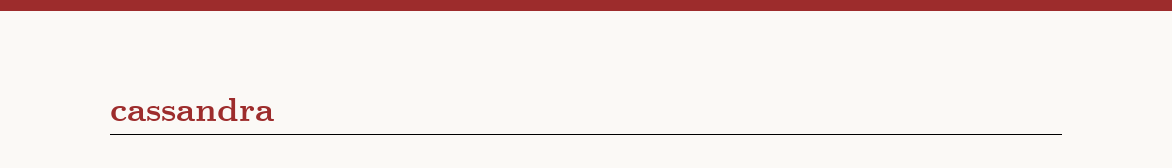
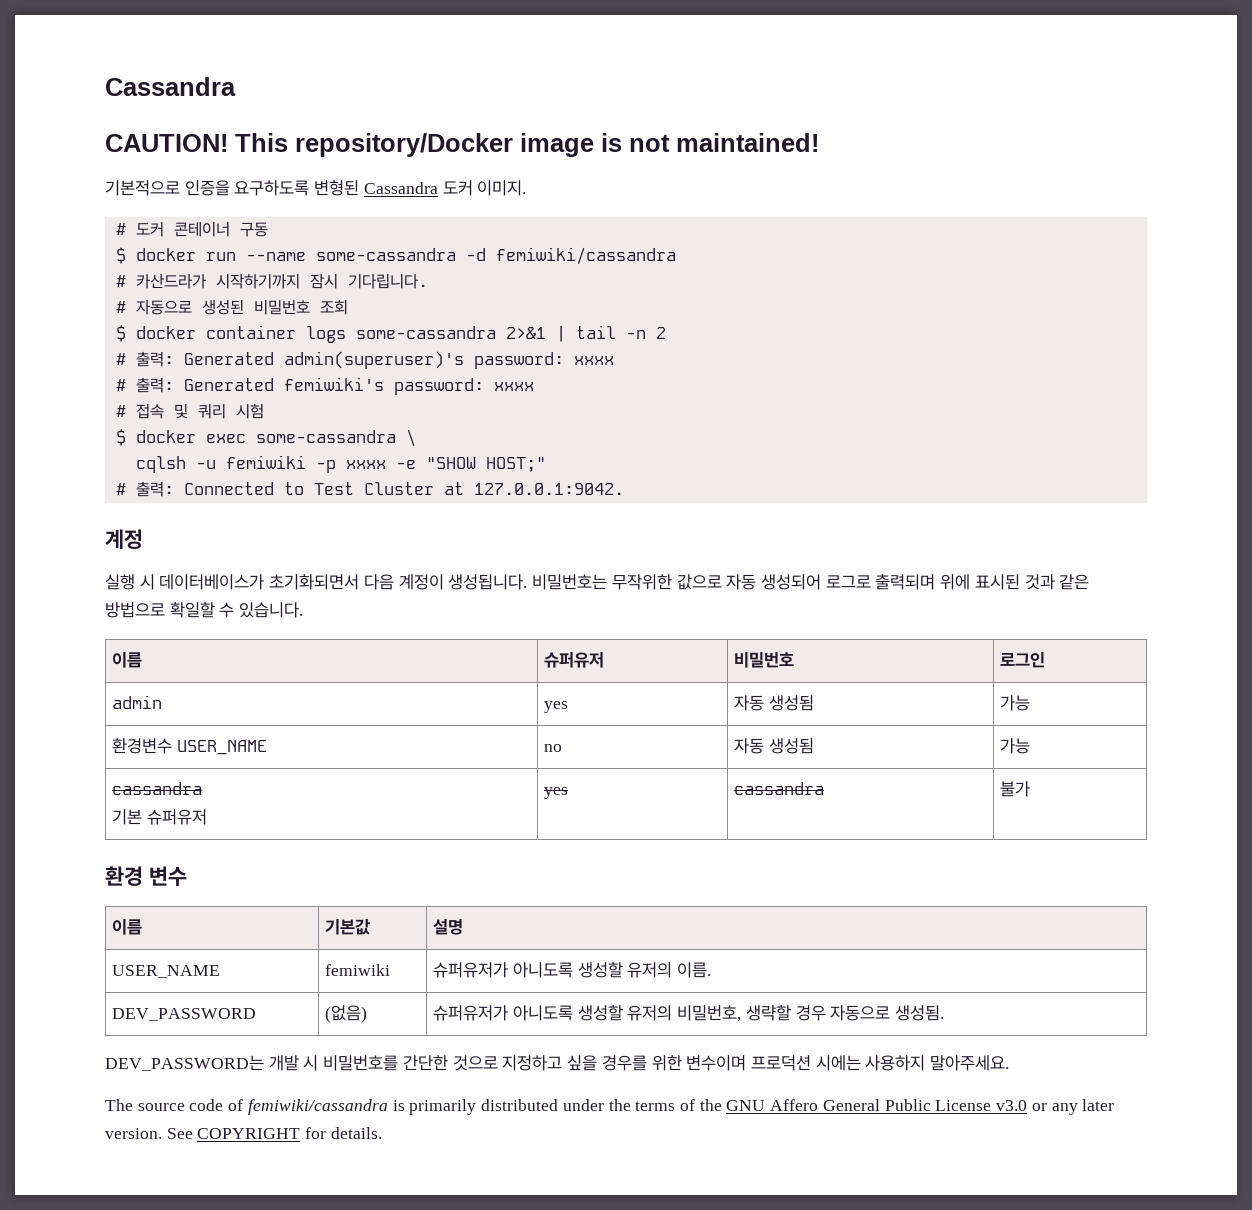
[110,98,274,121] cassandra -> [105,77,236,96] [105,133,819,157] [105,180,527,196] [115,221,268,237] [115,247,676,265] [115,273,428,289] [115,299,348,315] [115,325,666,343] [115,351,614,369] [115,377,534,395] [115,403,264,419] [115,429,416,447] [135,455,546,473] [115,481,624,497] [105,529,143,549] [105,574,1090,590] [105,602,304,618] [112,652,143,668] [544,652,605,668] [734,652,795,668] [1000,652,1046,668] [112,695,163,709] [544,701,569,713] [734,695,814,711] [1000,695,1031,711] [112,738,267,755] [544,744,563,752] [734,738,814,754] [1000,738,1031,754] [112,782,203,795] [112,809,207,825] [544,787,569,799] [734,782,825,795] [1000,781,1031,797] [105,866,187,886] [112,919,143,935] [325,919,371,935] [433,919,464,935] [112,965,221,978] [325,964,391,976] [433,962,712,978] [112,1008,257,1021] [325,1005,368,1023] [433,1005,945,1022] [105,1055,1010,1071] [105,1099,1115,1115] [105,1127,382,1139] Cassandra // CAUTION! This repository/Docker image is not maintained! // 기본적으로 인증을 요구하도록 변형된 Cassandra 도커 이미지. // # 도커 콘테이너 구동 // $ docker run --name some-cassandra -d femiwiki/cassandra // # 카산드라가 시작하기까지 잠시 기다립니다. // # 자동으로 생성된 비밀번호 조회 // $ docker container logs some-cassandra 2>&1 | tail -n 2 // # 출력: Generated admin(superuser)'s password: xxxx // # 출력: Generated femiwiki's password: xxxx // # 접속 및 쿼리 시험 // $ docker exec some-cassandra \ // cqlsh -u femiwiki -p xxxx -e "SHOW HOST;" // # 출력: Connected to Test Cluster at 127.0.0.1:9042. // 계정 // 실행 시 데이터베이스가 초기화되면서 다음 계정이 생성됩니다. 비밀번호는 무작위한 값으로 자동 생성되어 로그로 출력되며 위에 표시된 것과 같은 방법으로 확일할 수 있습니다. // 이름 | 슈퍼유저 | 비밀번호 | 로그인 // admin | yes | 자동 생성됨 | 가능 // 환경변수 USER_NAME | no | 자동 생성됨 | 가능 // cassandra // 기본 슈퍼유저 | yes | cassandra | 불가 // 환경 변수 // 이름 | 기본값 | 설명 // USER_NAME | femiwiki | 슈퍼유저가 아니도록 생성할 유저의 이름. // DEV_PASSWORD | (없음) | 슈퍼유저가 아니도록 생성할 유저의 비밀번호, 생략할 경우 자동으로 생성됨. // DEV_PASSWORD는 개발 시 비밀번호를 간단한 것으로 지정하고 싶을 경우를 위한 변수이며 프로덕션 시에는 사용하지 말아주세요. // The source code of femiwiki/cassandra is primarily distributed under the terms of the GNU Affero General Public License v3.0 or any later version. See COPYRIGHT for details.

